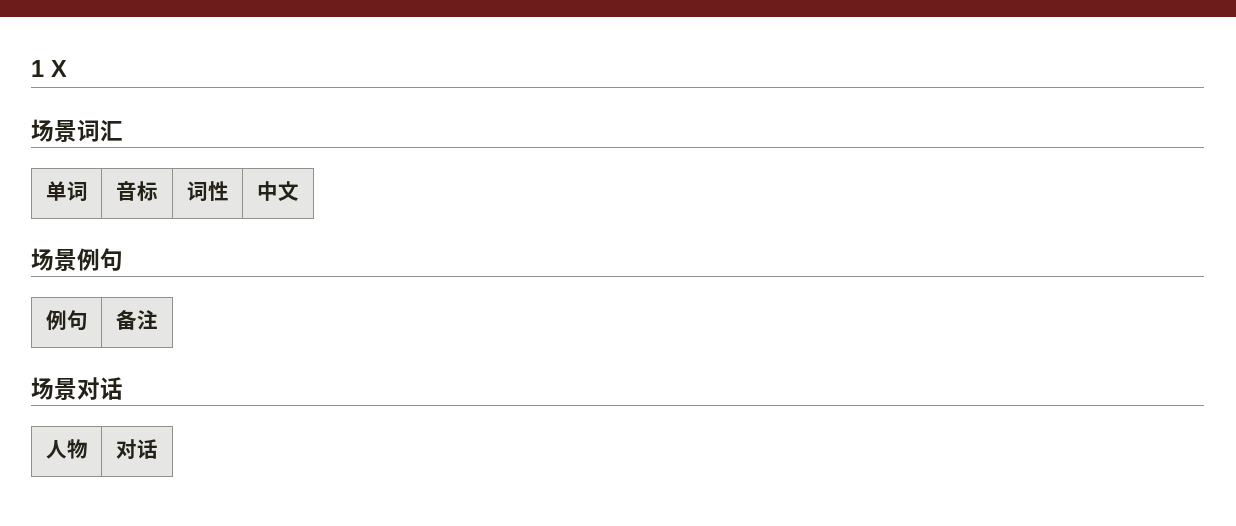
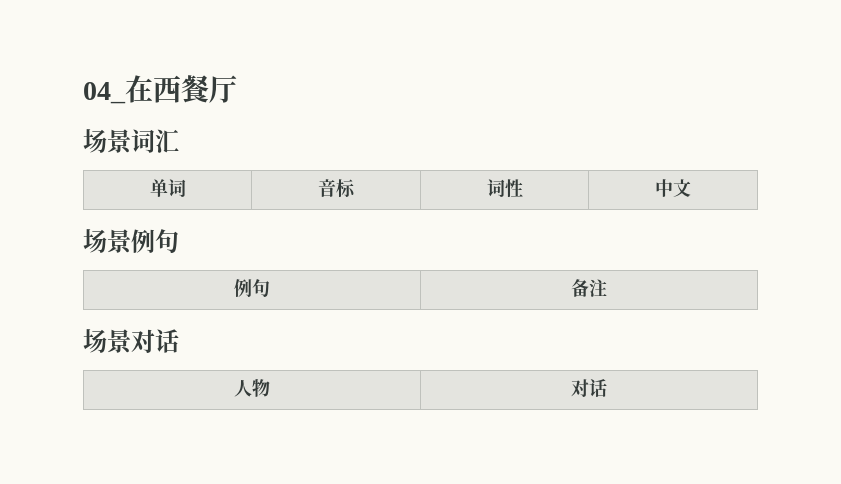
[31,60,67,77] 1 X -> [83,75,237,104] 04_在西餐厅

